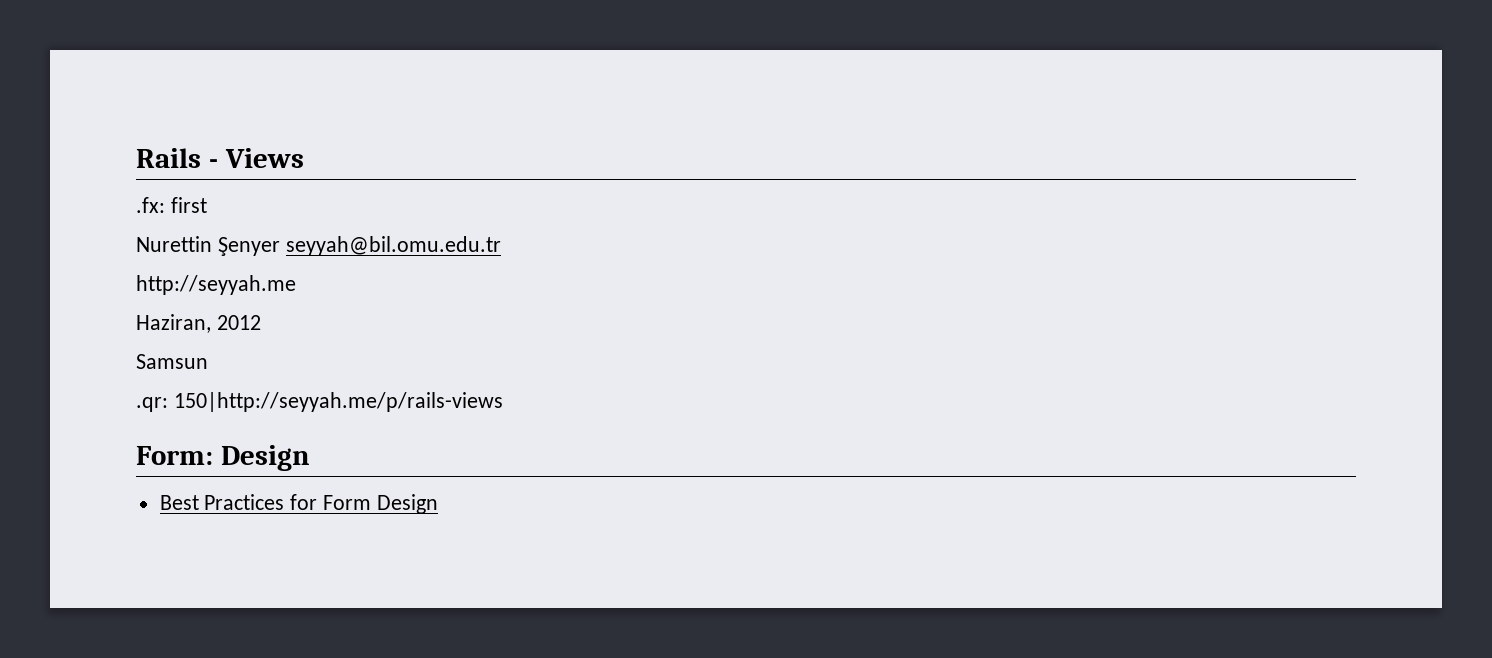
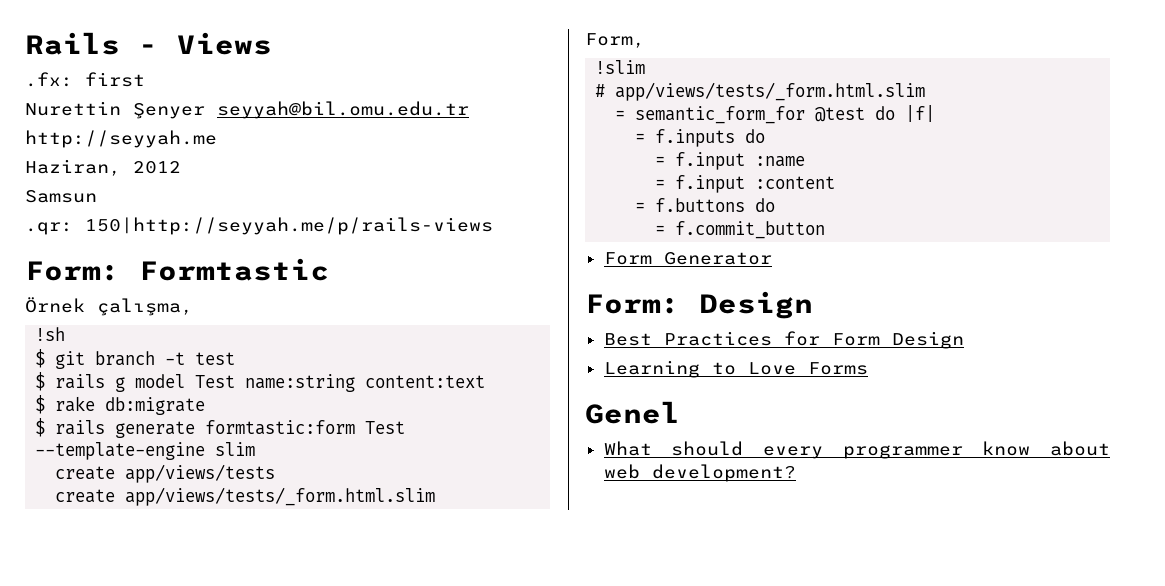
(503, 402) none -> [25,258,329,281] [25,297,193,316] [35,327,66,341] [35,349,236,369] [35,372,486,392] [35,395,206,415] [35,418,406,438] [35,442,256,460] [55,464,276,483] [55,487,436,506] [585,33,645,48] [595,60,646,74] [595,82,926,101] [615,105,936,124] [635,129,766,147] [655,152,806,170] [655,175,836,193] [635,198,776,212] [655,221,826,239] [603,252,772,265] // Form: Formtastic // Örnek çalışma, // !sh // $ git branch -t test // $ rails g model Test name:string content:text // $ rake db:migrate // $ rails generate formtastic:form Test --template-engine slim // create app/views/tests // create app/views/tests/_form.html.slim // Form, // !slim // # app/views/tests/_form.html.slim // = semantic_form_for @test do |f| // = f.inputs do // = f.input :name // = f.input :content // = f.buttons do // = f.commit_button // Form Generator
(438, 504) none -> [603,360,868,378] [585,401,680,424] [603,441,1110,459] [603,464,796,482] // Learning to Love Forms // Genel // What should every programmer know about web development?

